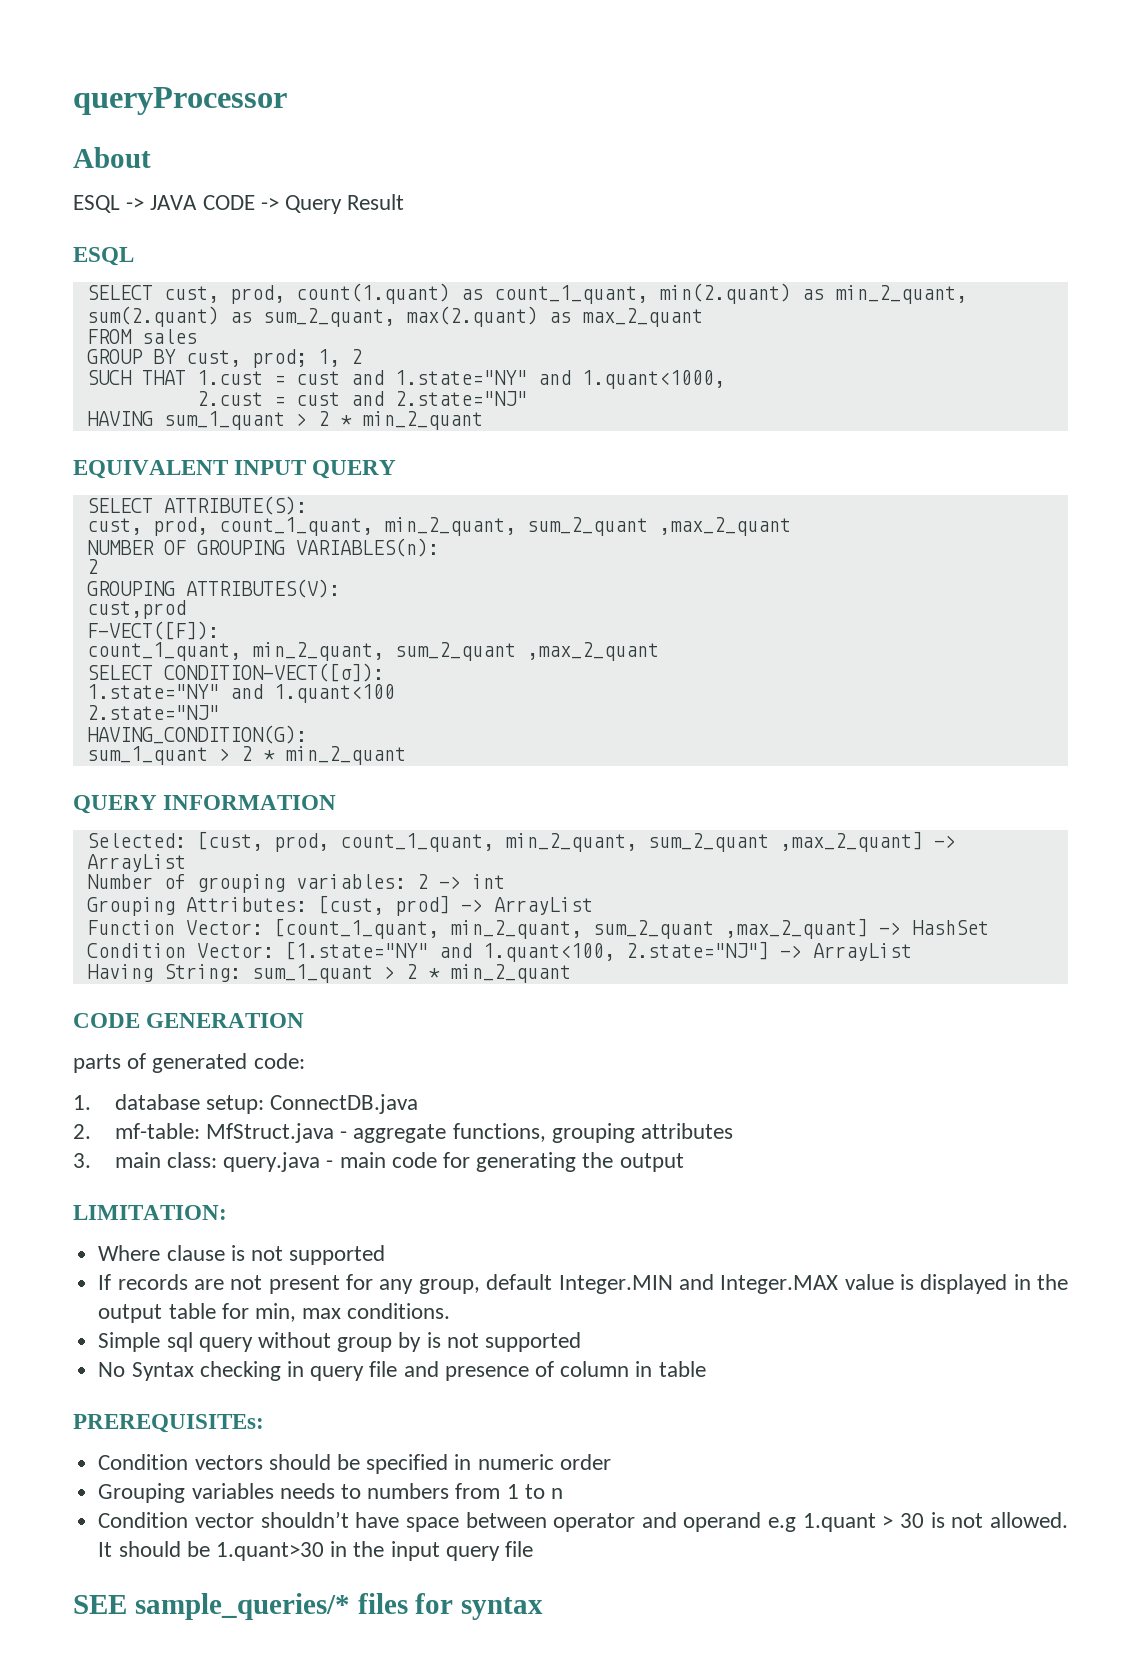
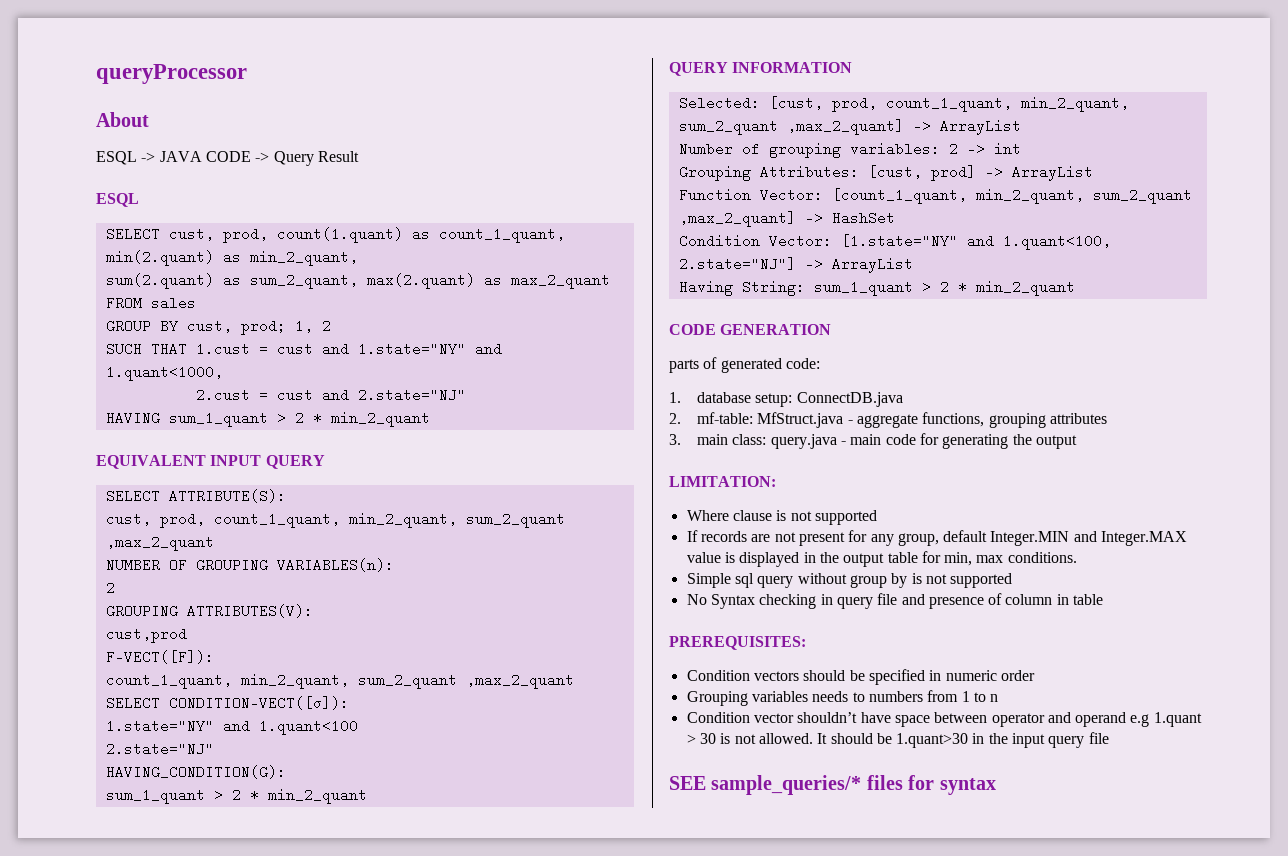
[73,1414,264,1433] PREREQUISITEs: -> [669,636,806,650] PREREQUISITES:

